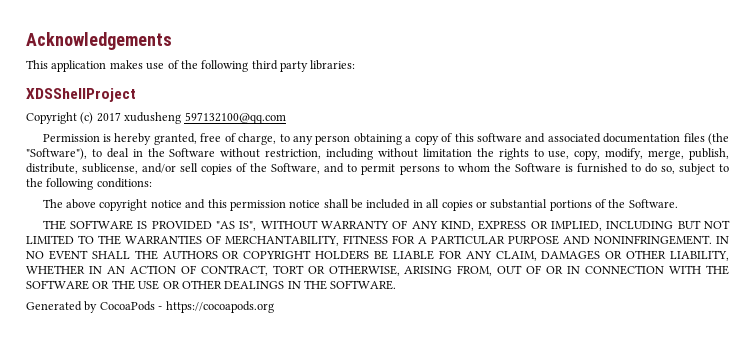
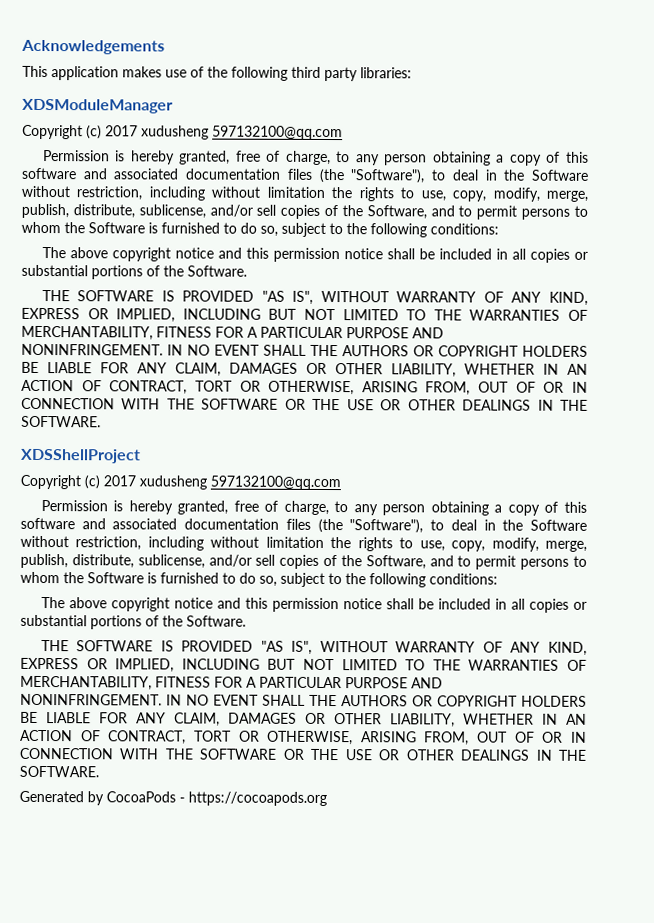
(356, 65) none -> [22,98,173,114] [22,124,343,141] [42,150,589,166] [21,167,590,184] [21,185,588,202] [21,203,589,220] [21,221,499,238] [41,247,588,263] [21,264,247,280] [41,290,588,306] [21,307,589,323] [21,325,444,341] [21,343,588,357] [21,361,588,378] [21,379,588,396] [21,397,588,411] [21,415,101,428] // XDSModuleManager // Copyright (c) 2017 xudusheng 597132100@qq.com // Permission is hereby granted, free of charge, to any person obtaining a copy of this software and associated documentation files (the "Software"), to deal in the Software without restriction, including without limitation the rights to use, copy, modify, merge, publish, distribute, sublicense, and/or sell copies of the Software, and to permit persons to whom the Software is furnished to do so, subject to the following conditions: // The above copyright notice and this permission notice shall be included in all copies or substantial portions of the Software. // THE SOFTWARE IS PROVIDED "AS IS", WITHOUT WARRANTY OF ANY KIND, EXPRESS OR IMPLIED, INCLUDING BUT NOT LIMITED TO THE WARRANTIES OF MERCHANTABILITY, FITNESS FOR A PARTICULAR PURPOSE AND NONINFRINGEMENT. IN NO EVENT SHALL THE AUTHORS OR COPYRIGHT HOLDERS BE LIABLE FOR ANY CLAIM, DAMAGES OR OTHER LIABILITY, WHETHER IN AN ACTION OF CONTRACT, TORT OR OTHERWISE, ARISING FROM, OUT OF OR IN CONNECTION WITH THE SOFTWARE OR THE USE OR OTHER DEALINGS IN THE SOFTWARE.

